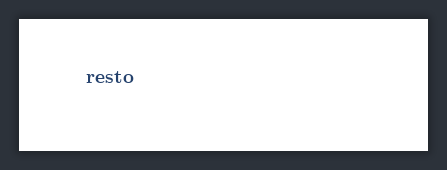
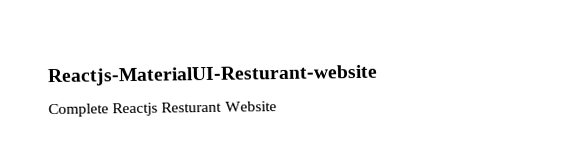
[86,71,134,83] resto -> [47,64,378,87] [48,101,277,118] Reactjs-MaterialUI-Resturant-website // Complete Reactjs Resturant Website

